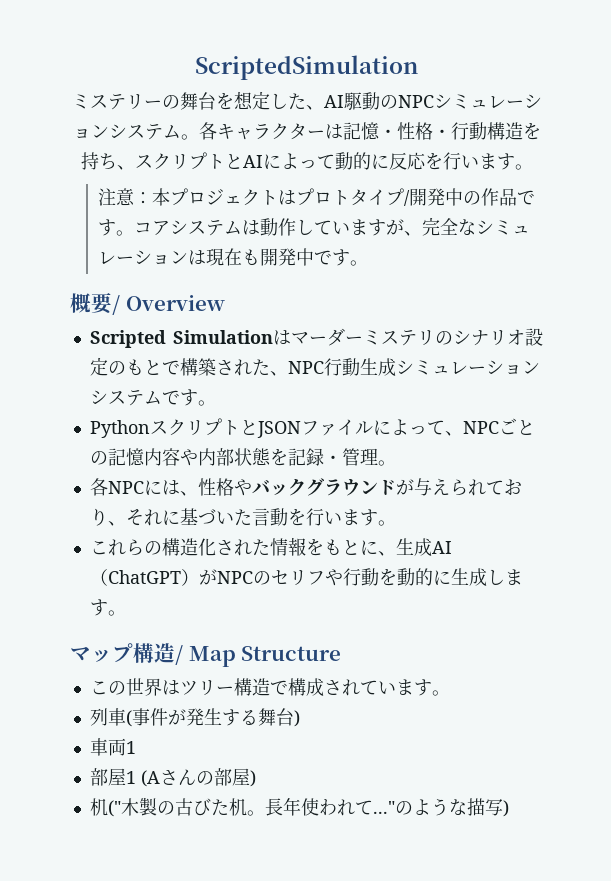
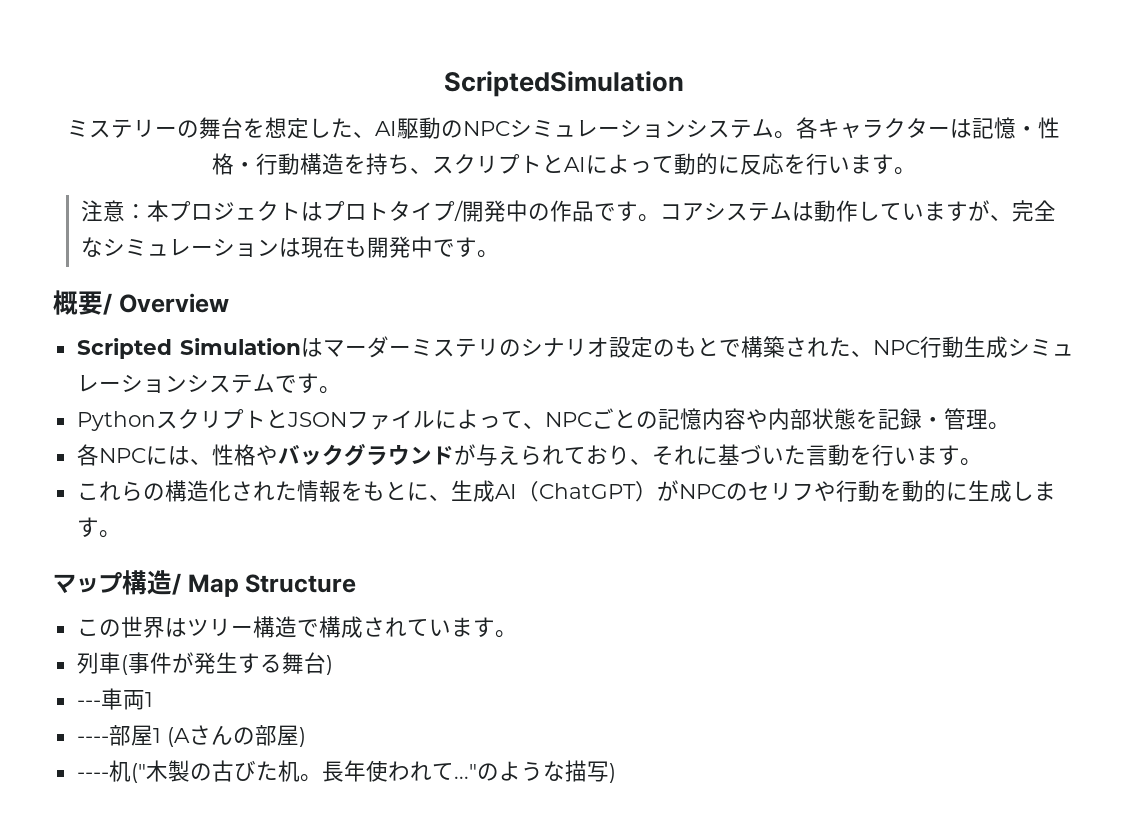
(300, 718) none -> [76,700,101,707] ---
(136, 747) none -> [76,736,109,743] ----
(256, 778) none -> [76,772,109,779] ----

